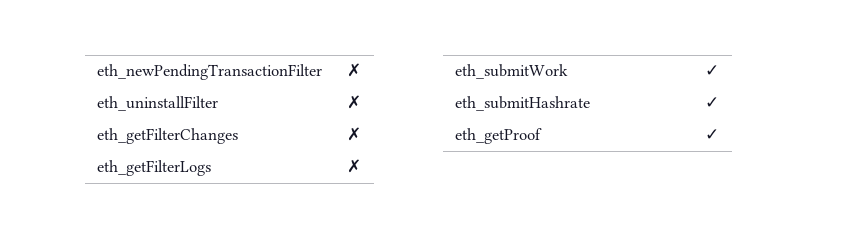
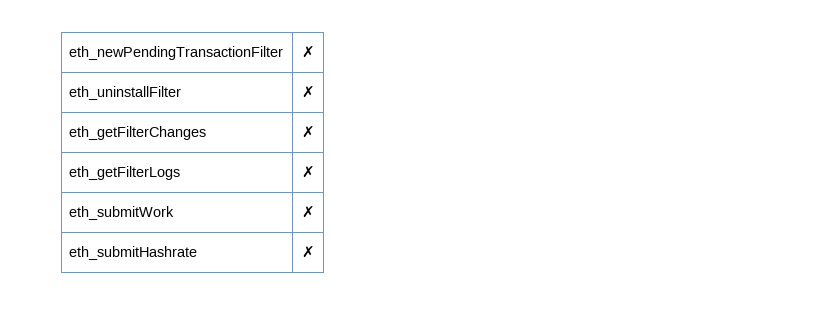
[705,65,719,76] ✓ -> [301,206,315,218] ✗
[705,97,719,108] [454,128,542,144] [705,129,719,140] ✓ // eth_getProof | ✓ -> [301,246,315,258] ✗

